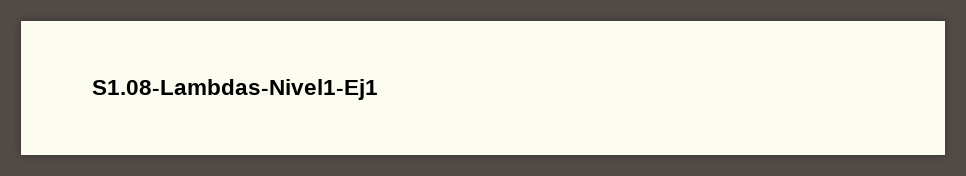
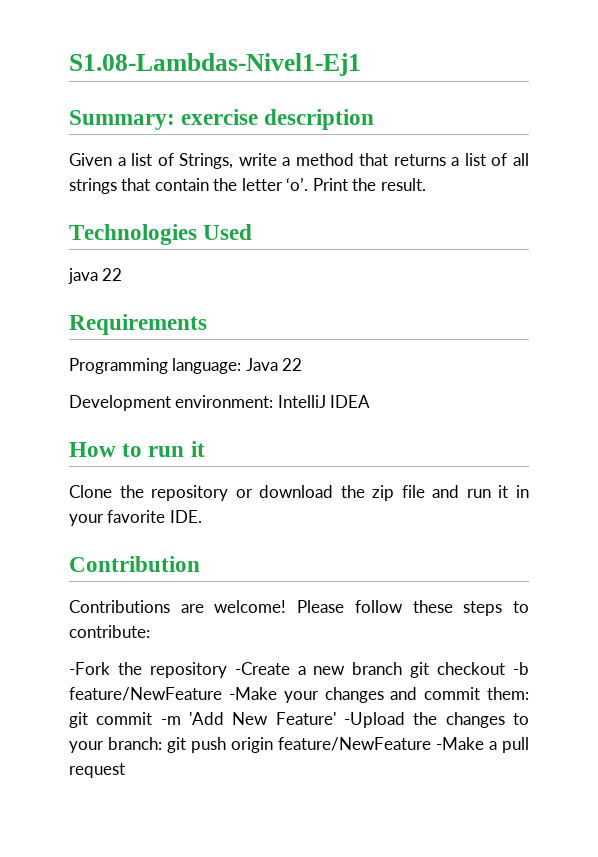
(378, 89) none -> [69,109,375,130] [69,153,530,169] [69,177,426,194] [69,224,253,245] [68,268,123,284] [69,314,207,335] [69,358,303,374] [69,395,371,411] [69,441,205,457] [69,485,529,501] [69,510,202,526] [69,556,200,572] [69,600,529,616] [69,625,150,638] [69,662,530,678] [69,687,529,703] [69,712,529,728] [69,737,529,753] [69,763,125,778] // Summary: exercise description // Given a list of Strings, write a method that returns a list of all strings that contain the letter ‘o’. Print the result. // Technologies Used // java 22 // Requirements // Programming language: Java 22 // Development environment: IntelliJ IDEA // How to run it // Clone the repository or download the zip file and run it in your favorite IDE. // Contribution // Contributions are welcome! Please follow these steps to contribute: // -Fork the repository -Create a new branch git checkout -b feature/NewFeature -Make your changes and commit them: git commit -m 'Add New Feature' -Upload the changes to your branch: git push origin feature/NewFeature -Make a pull request

